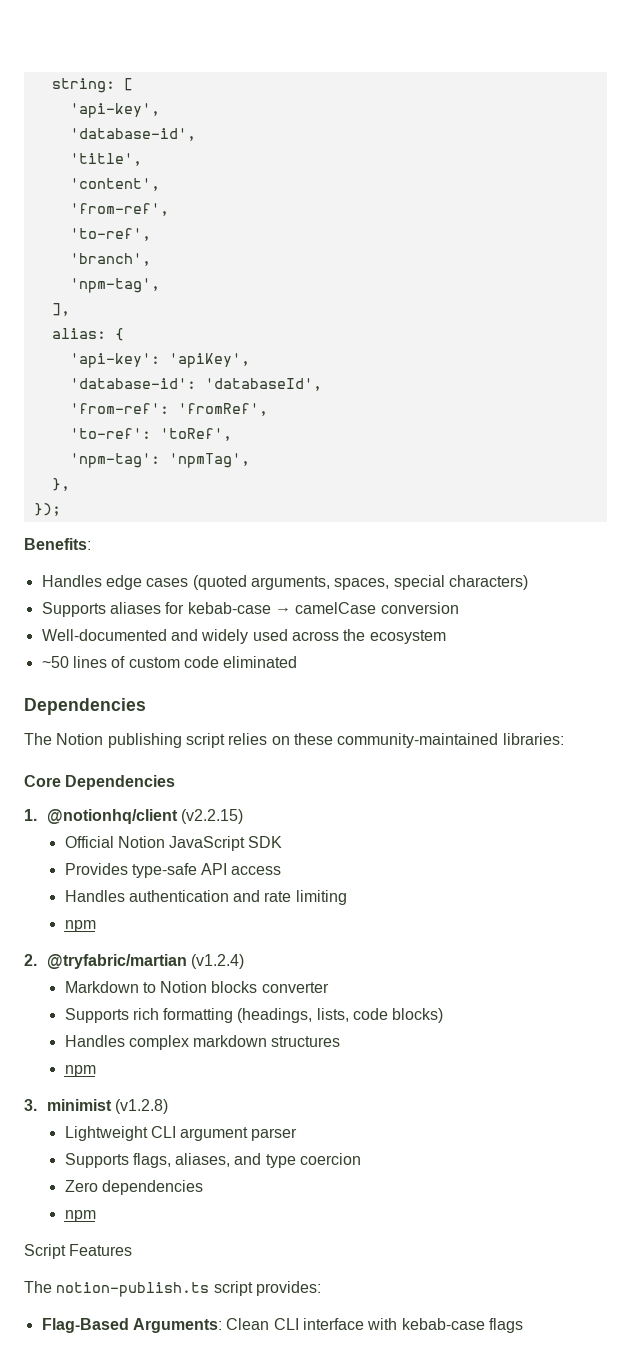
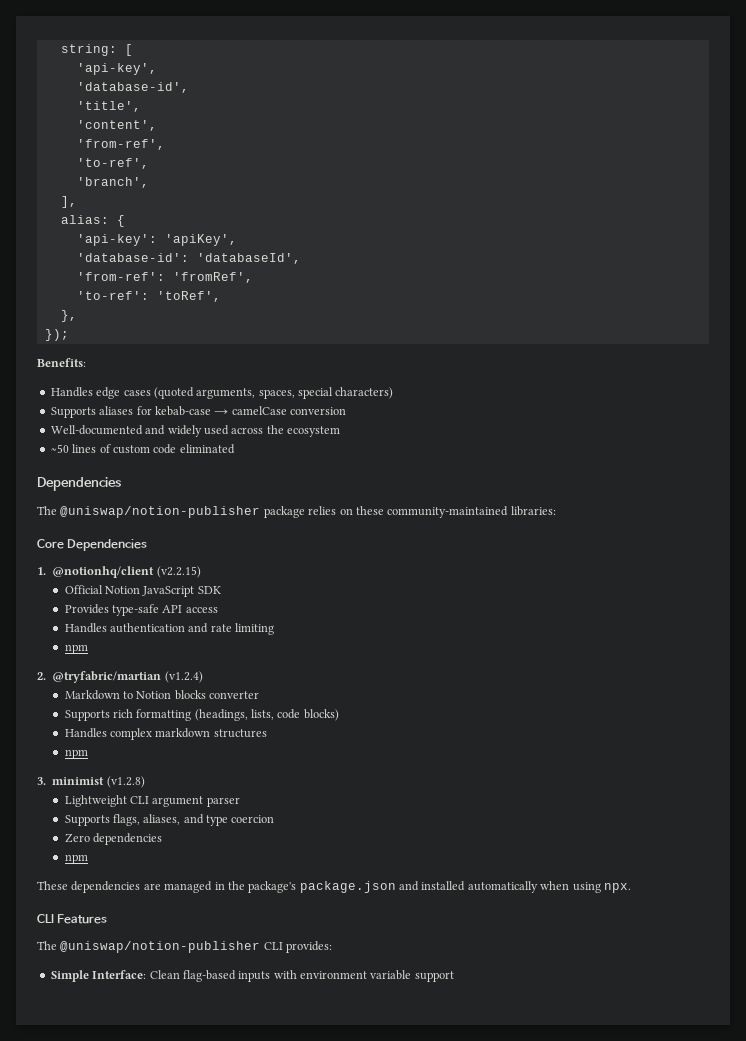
[69,278,160,293] // 'npm-tag', -> (149, 182) none
[69,453,250,468] // 'npm-tag': 'npmTag', -> (221, 296) none
[56,733,225,748] Notion publishing script -> [60,506,305,518] @uniswap/notion-publisher package
[24,1244,66,1259] Script -> [37,881,631,893] [37,914,54,923] These dependencies are managed in the package's package.json and installed automatically when using npx. // CLI
[56,1281,253,1297] notion-publish.ts script -> [60,941,283,953] @uniswap/notion-publisher CLI
[41,1318,523,1333] Flag-Based Arguments: Clean CLI interface with kebab-case flags -> [50,970,454,982] Simple Interface: Clean flag-based inputs with environment variable support

